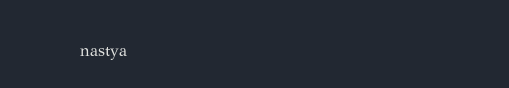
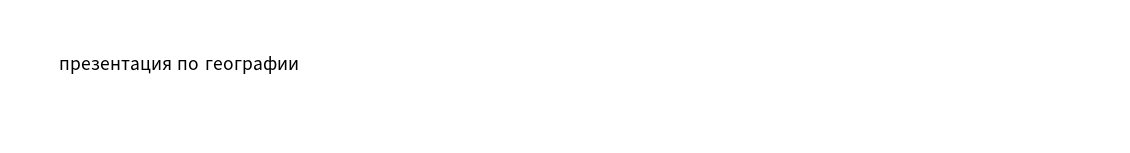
[80,47,127,60] nastya -> [59,56,299,74] презентация по географии

